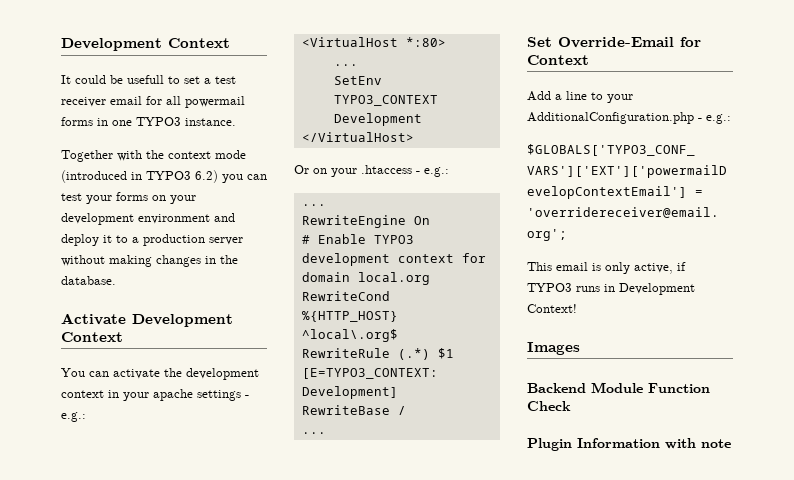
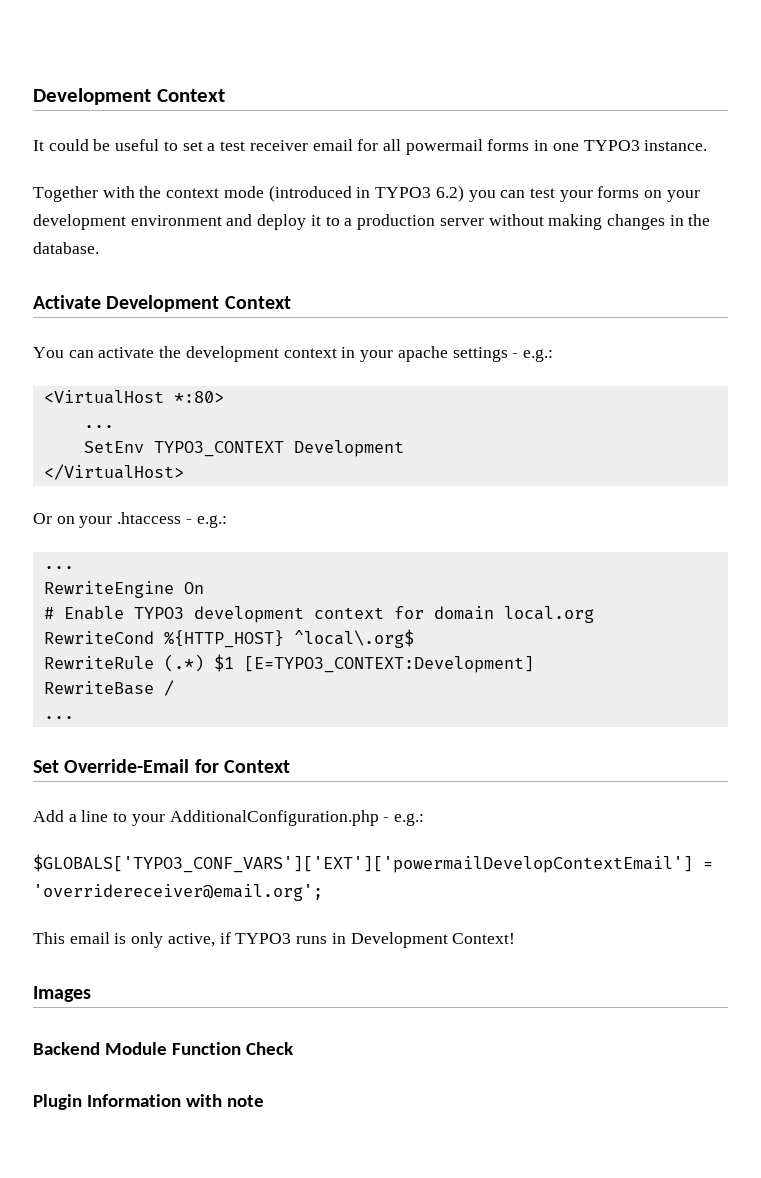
[127,75,164,84] usefull -> [115,139,160,151] useful

